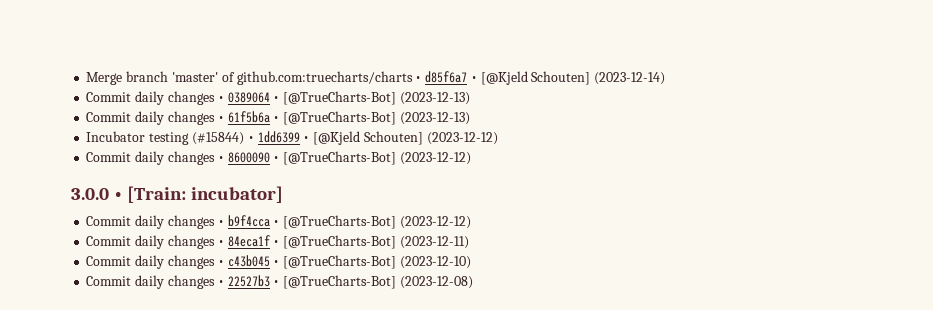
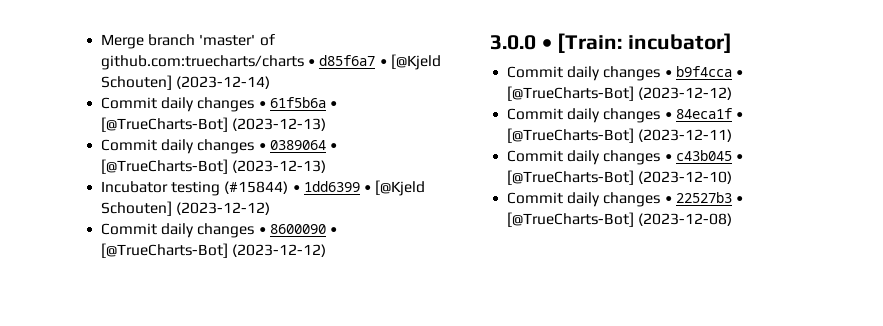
[227,92,270,103] 0389064 -> [269,97,326,108] 61f5b6a
[227,111,270,123] 61f5b6a -> [269,140,326,150] 0389064

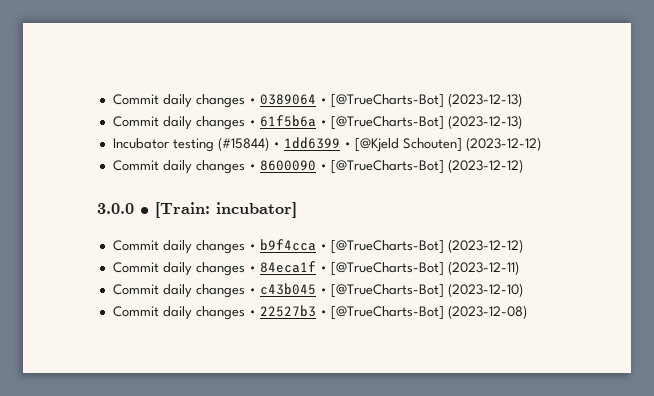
[101,34,275,49] [101,54,441,70] [101,75,271,90] [101,97,326,112] Merge branch 'master' of github.com:truecharts/charts • d85f6a7 • [@Kjeld Schouten] (2023-12-14) // Commit daily changes • 61f5b6a -> [112,94,316,108] Commit daily changes • 0389064
[269,140,326,150] 0389064 -> [259,115,316,127] 61f5b6a

